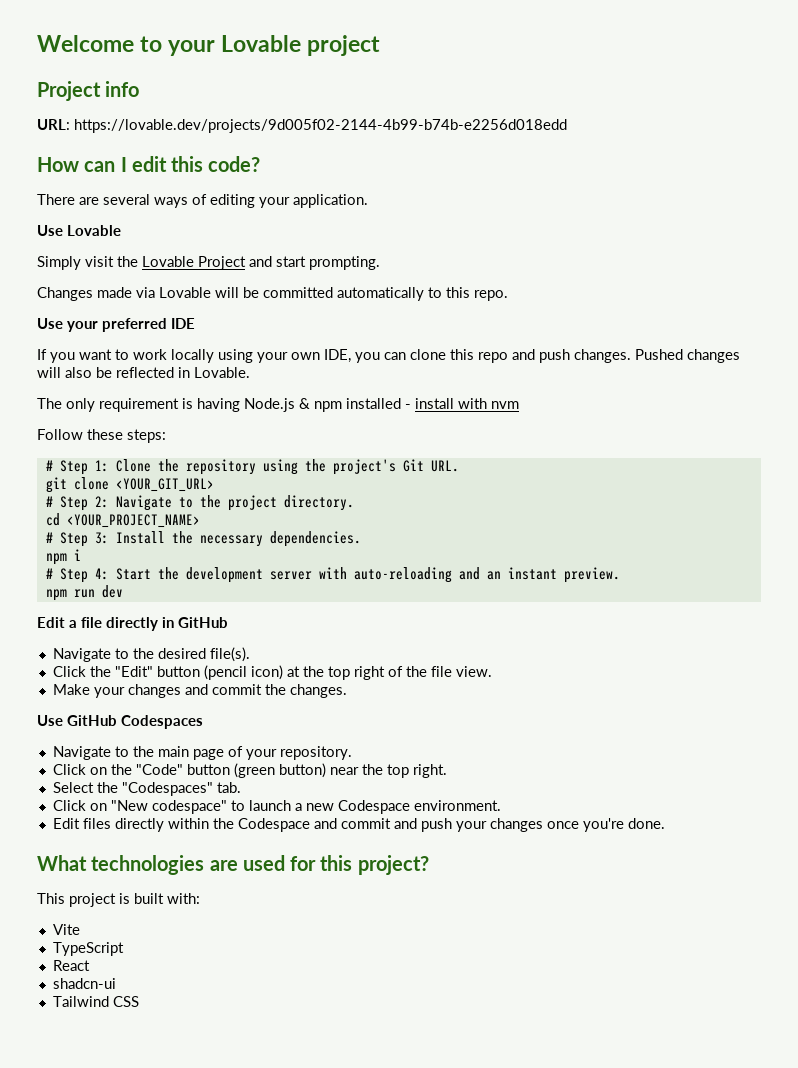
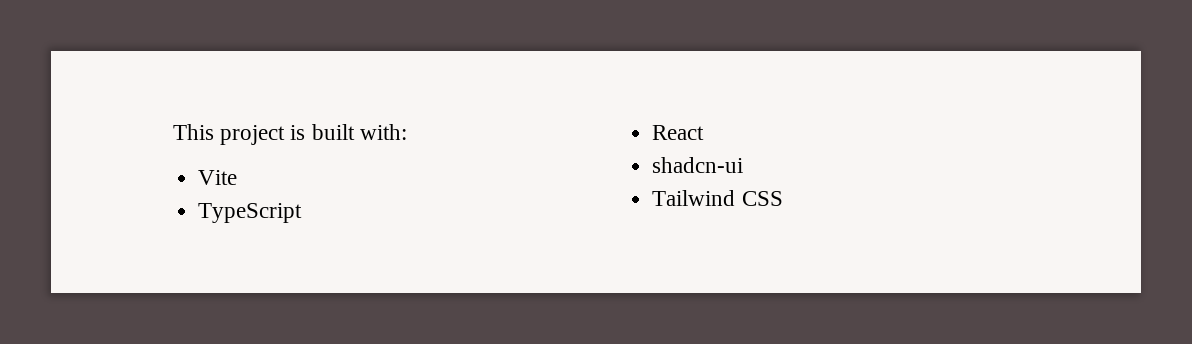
[37,35,381,56] [37,81,140,101] [37,119,567,133] [37,156,261,172] [37,194,368,208] [37,225,121,236] [37,256,380,270] [37,287,508,301] [37,318,195,332] [37,349,740,363] [37,367,250,378] [37,398,519,412] [37,429,166,443] [45,459,459,475] [45,477,214,493] [45,495,354,511] [45,513,200,528] [45,531,361,547] [45,549,81,565] [45,567,620,583] [45,585,123,601] [37,617,228,631] [52,647,250,662] [52,665,492,680] [52,684,347,698] [37,715,203,729] [52,746,352,760] [52,763,447,778] [52,782,241,796] [52,800,501,814] [52,818,665,832] [37,855,429,875] Welcome to your Lovable project // Project info // URL: https://lovable.dev/projects/9d005f02-2144-4b99-b74b-e2256d018edd // How can I edit this code? // There are several ways of editing your application. // Use Lovable // Simply visit the Lovable Project and start prompting. // Changes made via Lovable will be committed automatically to this repo. // Use your preferred IDE // If you want to work locally using your own IDE, you can clone this repo and push changes. Pushed changes will also be reflected in Lovable. // The only requirement is having Node.js & npm installed - install with nvm // Follow these steps: // # Step 1: Clone the repository using the project's Git URL. // git clone <YOUR_GIT_URL> // # Step 2: Navigate to the project directory. // cd <YOUR_PROJECT_NAME> // # Step 3: Install the necessary dependencies. // npm i // # Step 4: Start the development server with auto-reloading and an instant preview. // npm run dev // Edit a file directly in GitHub // Navigate to the desired file(s). // Click the "Edit" button (pencil icon) at the top right of the file view. // Make your changes and commit the changes. // Use GitHub Codespaces // Navigate to the main page of your repository. // Click on the "Code" button (green button) near the top right. // Select the "Codespaces" tab. // Click on "New codespace" to launch a new Codespace environment. // Edit files directly within the Codespace and commit and push your changes once you're done. // What technologies are used for this project? // -> (173, 132) none

